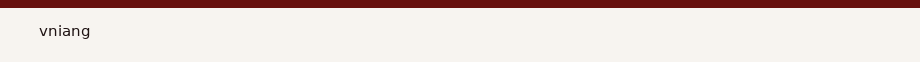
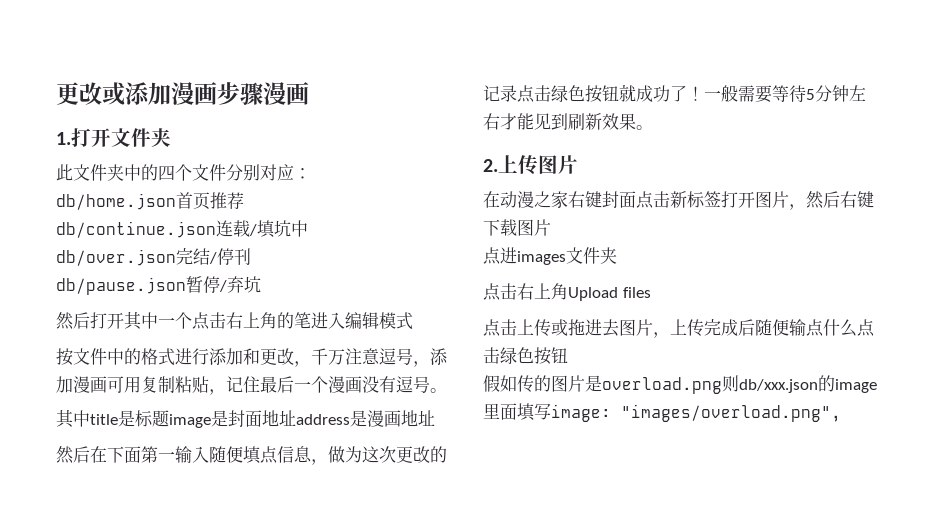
[39,25,91,39] vniang -> [56,82,309,106] [56,128,171,147] [56,164,311,181] [56,192,244,210] [56,220,308,238] [56,248,251,266] [56,276,261,295] [56,311,413,330] [56,348,448,367] [56,376,447,395] [56,409,435,428] [56,446,447,465] [483,84,866,103] [483,113,653,130] [483,155,578,175] [483,191,874,210] [483,219,551,236] [483,247,617,265] [483,283,651,301] [483,319,875,338] [483,347,568,365] [483,375,877,394] [483,403,841,422] 更改或添加漫画步骤漫画 // 1.打开文件夹 // 此文件夹中的四个文件分别对应： // db/home.json首页推荐 // db/continue.json连载/填坑中 // db/over.json完结/停刊 // db/pause.json暂停/弃坑 // 然后打开其中一个点击右上角的笔进入编辑模式 // 按文件中的格式进行添加和更改，千万注意逗号，添加漫画可用复制粘贴，记住最后一个漫画没有逗号。 // 其中title是标题image是封面地址address是漫画地址 // 然后在下面第一输入随便填点信息，做为这次更改的记录点击绿色按钮就成功了！一般需要等待5分钟左右才能见到刷新效果。 // 2.上传图片 // 在动漫之家右键封面点击新标签打开图片，然后右键下载图片 // 点进images文件夹 // 点击右上角Upload files // 点击上传或拖进去图片，上传完成后随便输点什么点击绿色按钮 // 假如传的图片是overload.png则db/xxx.json的image里面填写image: "images/overload.png",

